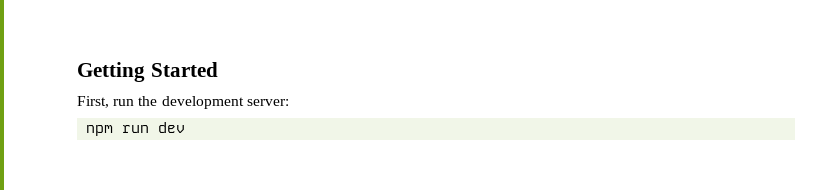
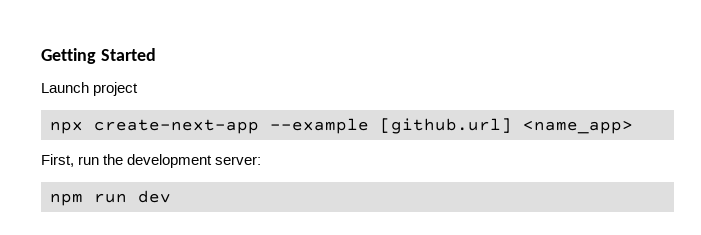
(218, 69) none -> [41,82,139,96] [50,118,633,134] // Launch project // npx create-next-app --example [github.url] <name_app>

